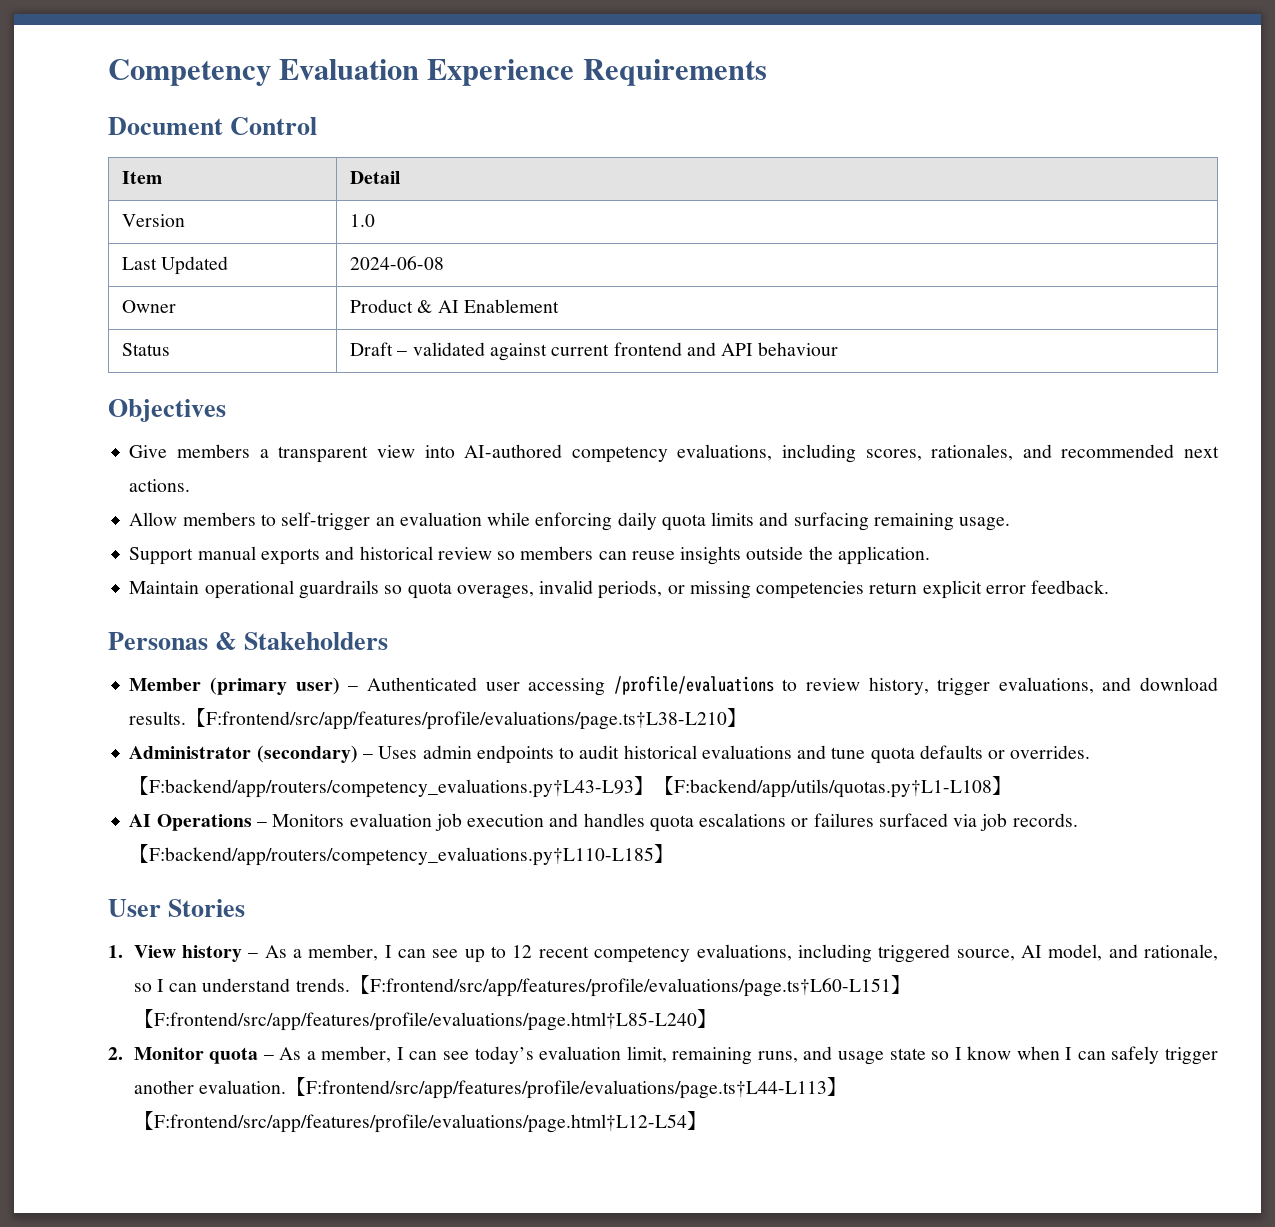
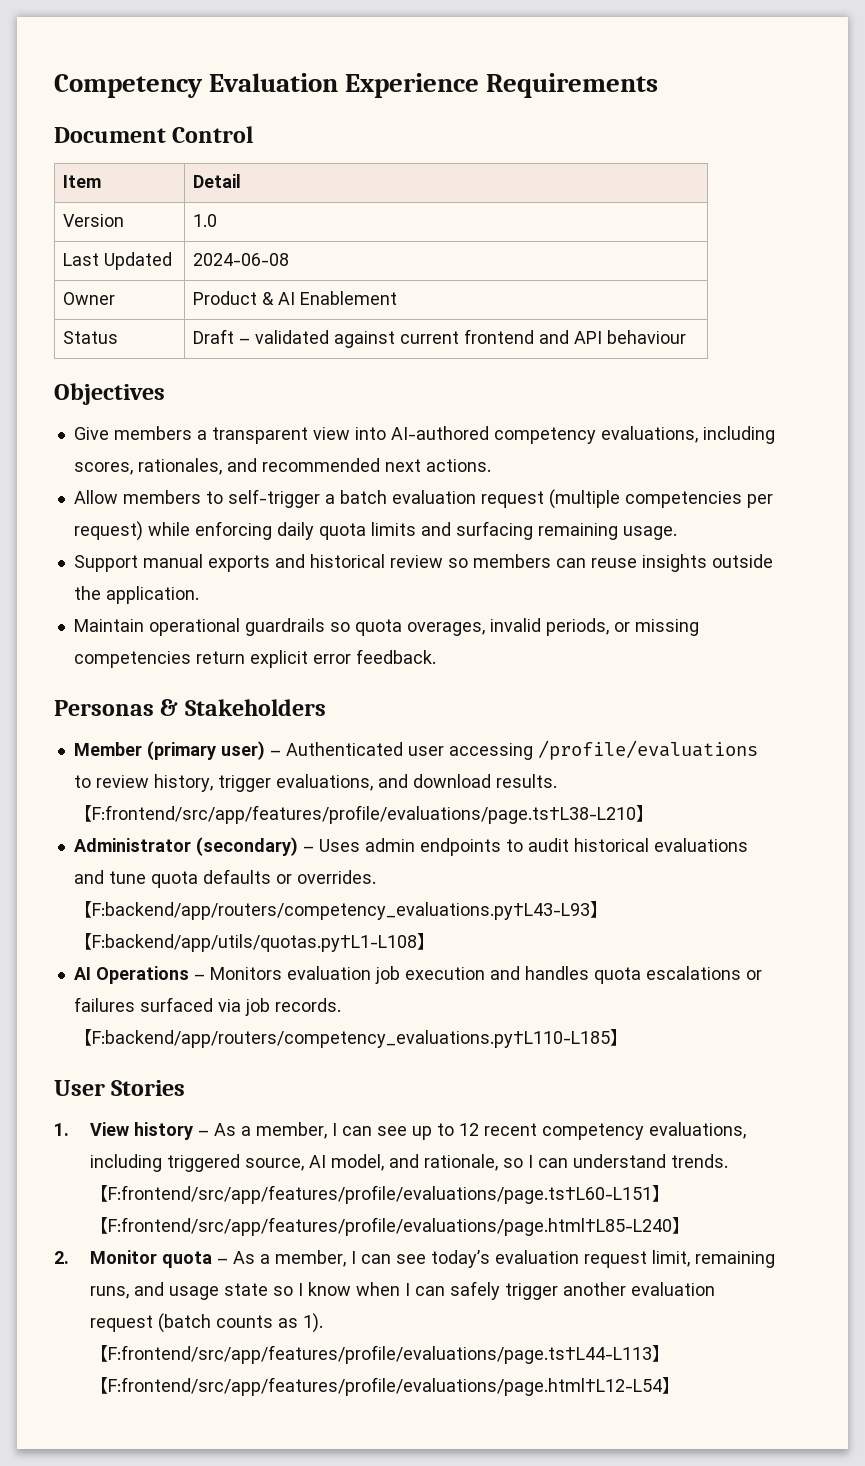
[375,512,482,526] an evaluation -> [324,489,773,509] [73,521,143,541] a batch evaluation request (multiple competencies per request)
(622, 1053) none -> [583,1251,647,1268] request
[198,1080,286,1094] evaluation. -> [630,1282,715,1296] [89,1313,323,1333] evaluation request (batch counts as 1).

